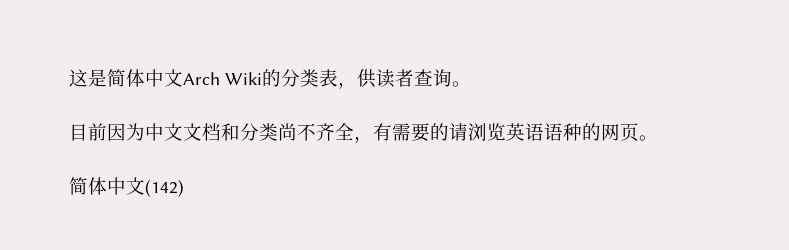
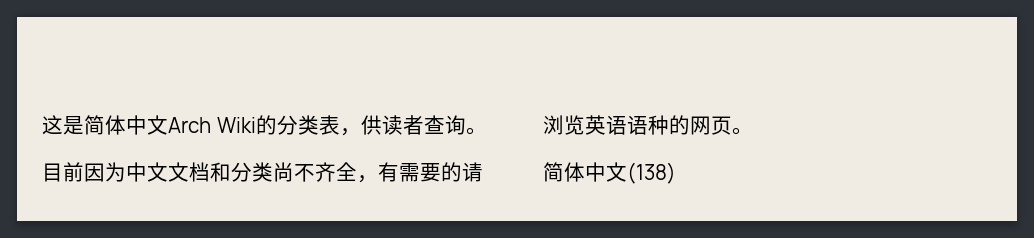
[145,179,184,197] (142) -> [627,162,676,184] (138)

